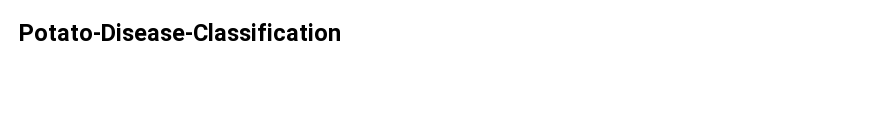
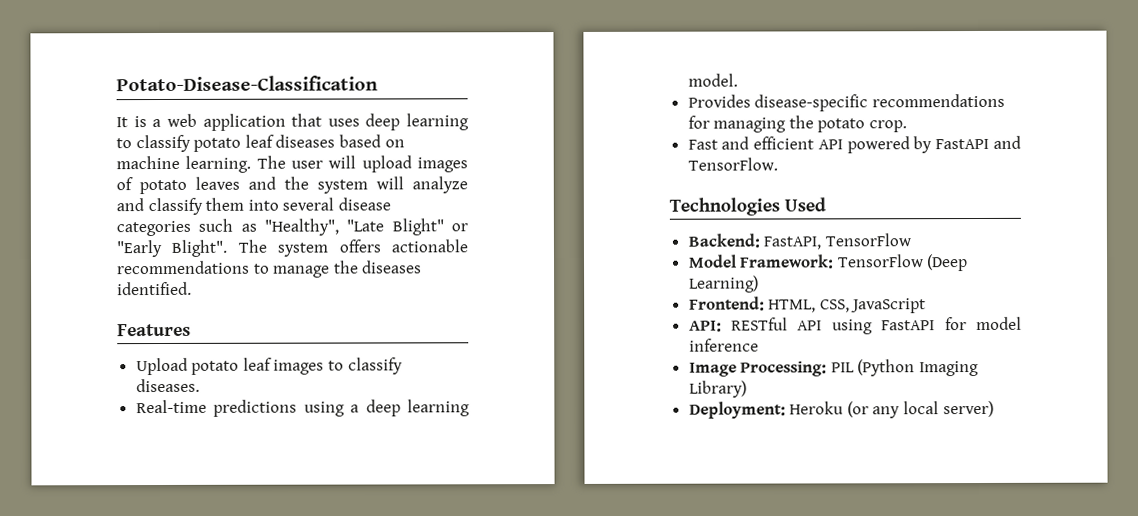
(341, 32) none -> [116,113,469,131] [116,134,405,153] [116,155,468,173] [116,176,468,195] [116,197,391,216] [116,218,468,237] [116,239,468,258] [117,260,423,278] [117,281,192,296] [117,323,191,337] [135,357,403,376] [135,378,200,393] [135,399,471,417] [687,73,738,87] [687,93,1005,112] [687,115,908,133] [687,135,1021,154] [687,157,778,171] [669,197,826,216] [687,233,911,250] [687,254,969,272] [688,275,759,293] [688,296,927,314] [688,316,1022,335] [688,338,759,352] [688,359,980,377] [688,380,747,398] [688,400,994,419] // It is a web application that uses deep learning to classify potato leaf diseases based on machine learning. The user will upload images of potato leaves and the system will analyze and classify them into several disease categories such as "Healthy", "Late Blight" or "Early Blight". The system offers actionable recommendations to manage the diseases identified. // Features // Upload potato leaf images to classify diseases. // Real-time predictions using a deep learning model. // Provides disease-specific recommendations for managing the potato crop. // Fast and efficient API powered by FastAPI and TensorFlow. // Technologies Used // Backend: FastAPI, TensorFlow // Model Framework: TensorFlow (Deep Learning) // Frontend: HTML, CSS, JavaScript // API: RESTful API using FastAPI for model inference // Image Processing: PIL (Python Imaging Library) // Deployment: Heroku (or any local server)

